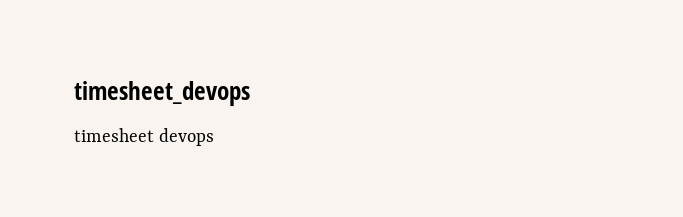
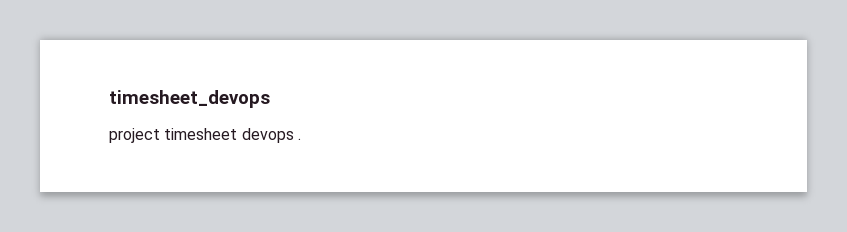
(250, 93) none -> [109,128,160,143] project
(215, 137) none -> [297,138,301,140] .

